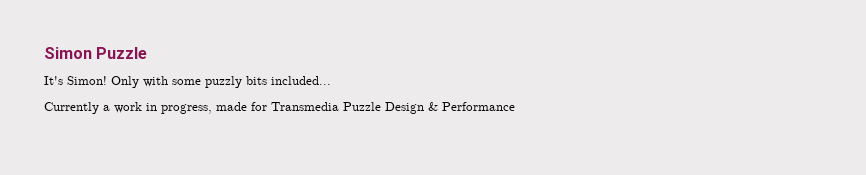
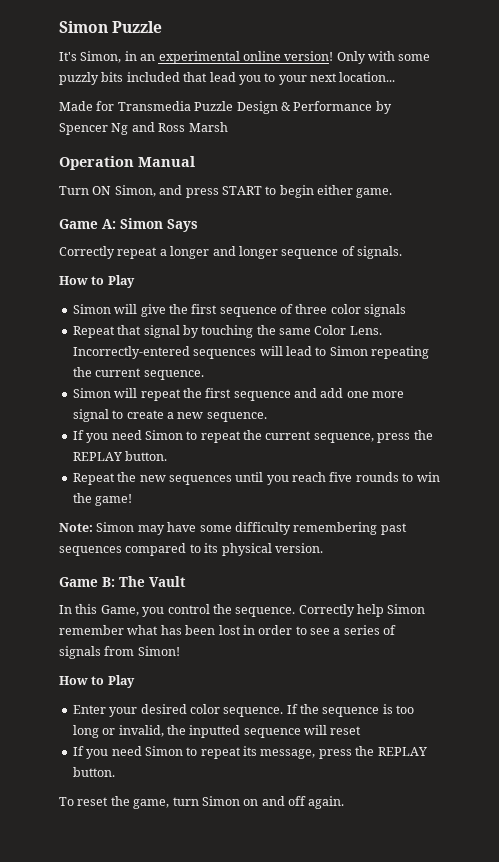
[67,76,107,85] Simon! -> [80,51,334,64] Simon, in an experimental online version!
[271,76,331,85] [44,102,247,114] included... // Currently a work in progress, made -> [126,72,396,85] [59,101,93,111] included that lead you to your next location... // Made
(515, 106) none -> [375,101,392,114] [59,122,228,135] [59,156,195,170] [59,185,393,198] [59,218,198,232] [59,246,402,259] [59,275,135,288] [72,304,407,317] [72,325,382,338] [72,346,429,359] [72,367,204,380] [72,388,405,401] [72,409,267,422] [72,430,433,443] [72,451,168,461] [72,472,440,485] [72,493,133,506] [59,522,407,535] [59,543,323,556] [59,576,186,587] [59,604,426,617] [59,625,397,635] [59,646,180,659] [59,675,135,688] [72,704,415,717] [72,725,362,738] [72,746,427,759] [72,767,115,777] [59,796,345,809] by Spencer Ng and Ross Marsh // Operation Manual // Turn ON Simon, and press START to begin either game. // Game A: Simon Says // Correctly repeat a longer and longer sequence of signals. // How to Play // Simon will give the first sequence of three color signals // Repeat that signal by touching the same Color Lens. Incorrectly-entered sequences will lead to Simon repeating the current sequence. // Simon will repeat the first sequence and add one more signal to create a new sequence. // If you need Simon to repeat the current sequence, press the REPLAY button. // Repeat the new sequences until you reach five rounds to win the game! // Note: Simon may have some difficulty remembering past sequences compared to its physical version. // Game B: The Vault // In this Game, you control the sequence. Correctly help Simon remember what has been lost in order to see a series of signals from Simon! // How to Play // Enter your desired color sequence. If the sequence is too long or invalid, the inputted sequence will reset // If you need Simon to repeat its message, press the REPLAY button. // To reset the game, turn Simon on and off again.

